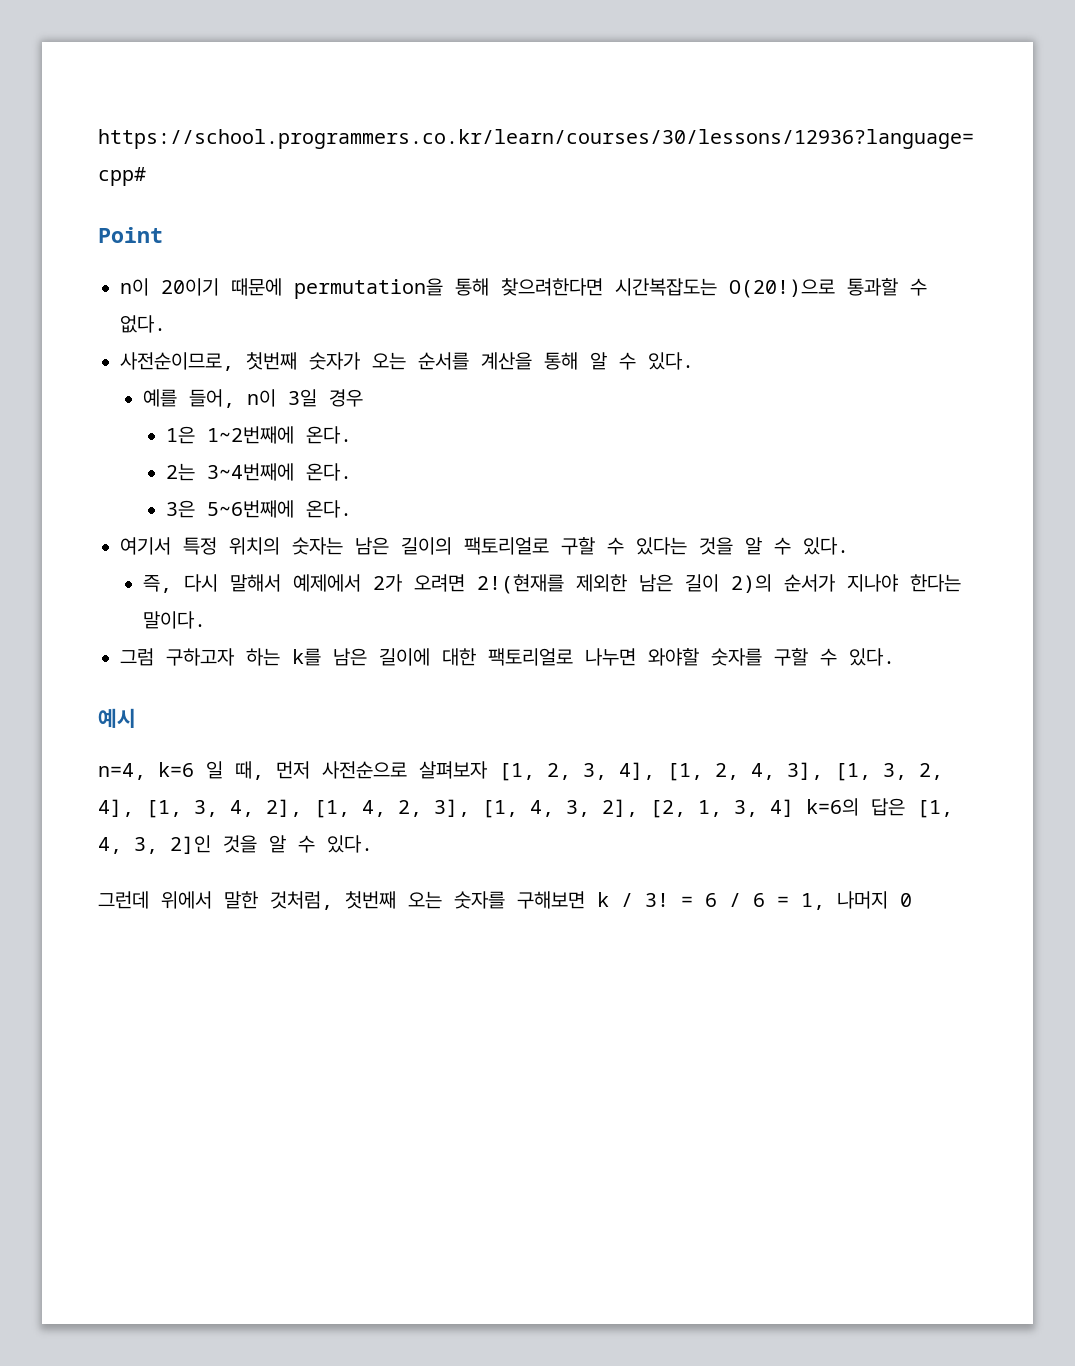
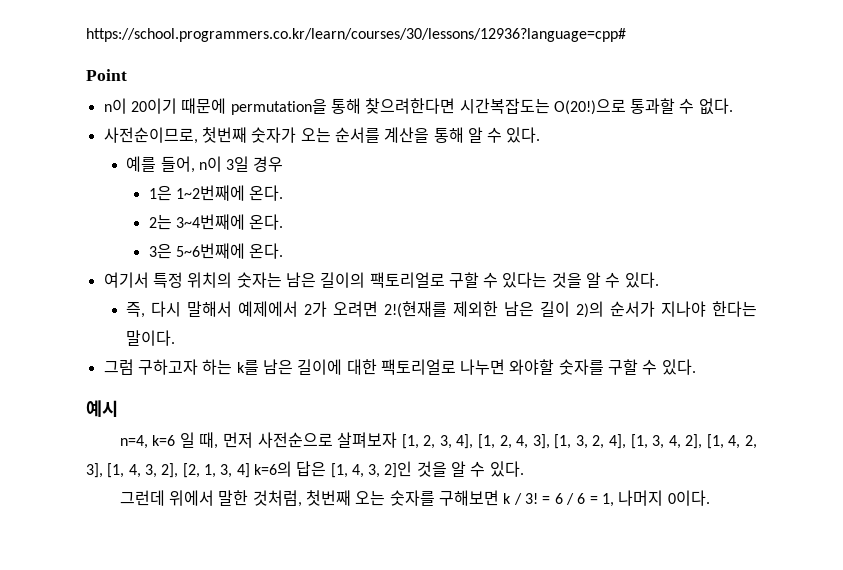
[900,893,912,907] 0 -> [667,490,710,506] 0이다.

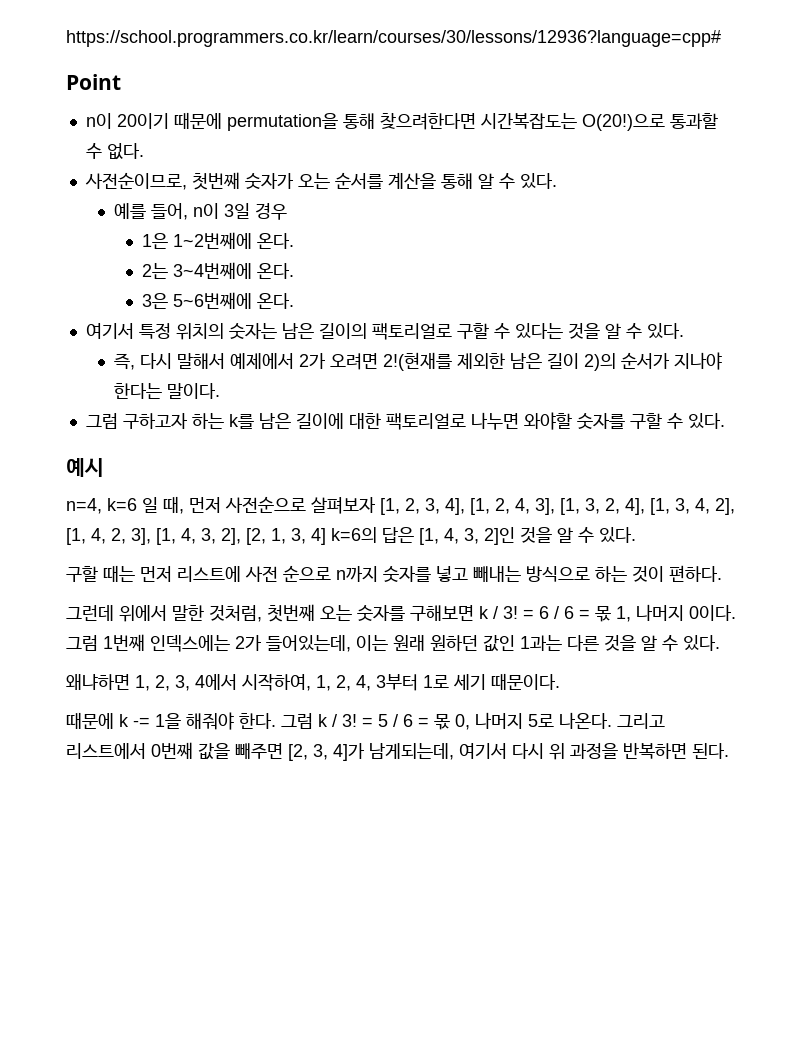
(524, 469) none -> [66,565,722,582] // 구할 때는 먼저 리스트에 사전 순으로 n까지 숫자를 넣고 빼내는 방식으로 하는 것이 편하다.
(598, 500) none -> [595,606,611,622] 몫
(710, 498) none -> [66,634,720,652] [66,673,560,691] [66,712,665,730] [66,742,729,761] 그럼 1번째 인덱스에는 2가 들어있는데, 이는 원래 원하던 값인 1과는 다른 것을 알 수 있다. // 왜냐하면 1, 2, 3, 4에서 시작하여, 1, 2, 4, 3부터 1로 세기 때문이다. // 때문에 k -= 1을 해줘야 한다. 그럼 k / 3! = 5 / 6 = 몫 0, 나머지 5로 나온다. 그리고 리스트에서 0번째 값을 빼주면 [2, 3, 4]가 남게되는데, 여기서 다시 위 과정을 반복하면 된다.

